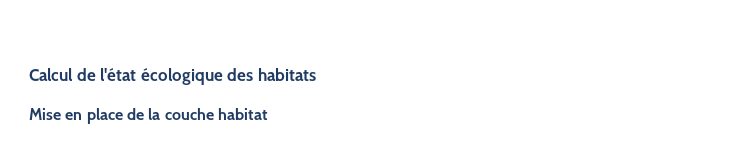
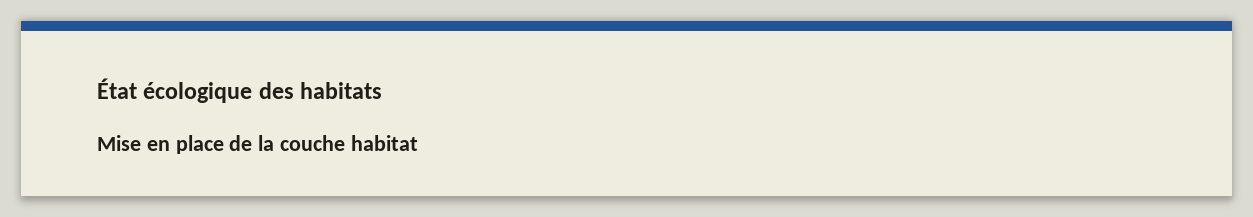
[29,68,137,81] Calcul de l'état -> [97,78,137,99] État

